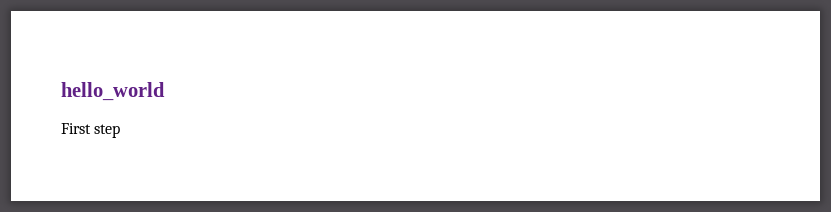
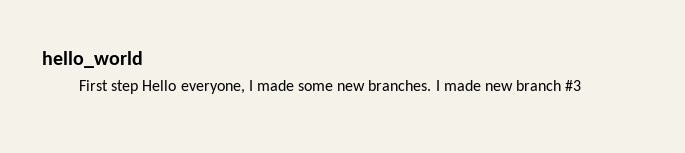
(121, 131) none -> [142,80,582,94] Hello everyone, I made some new branches. I made new branch #3

